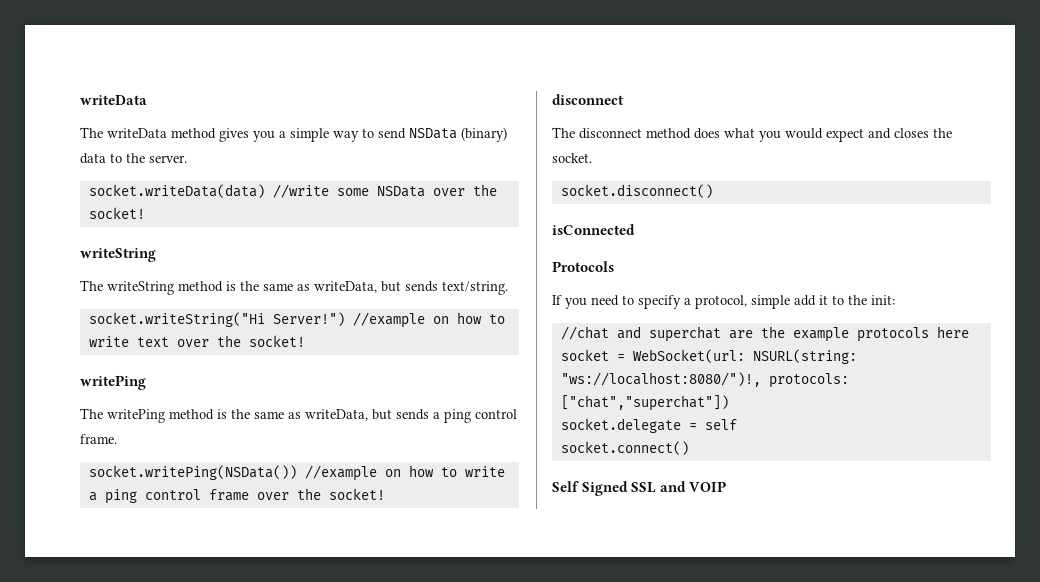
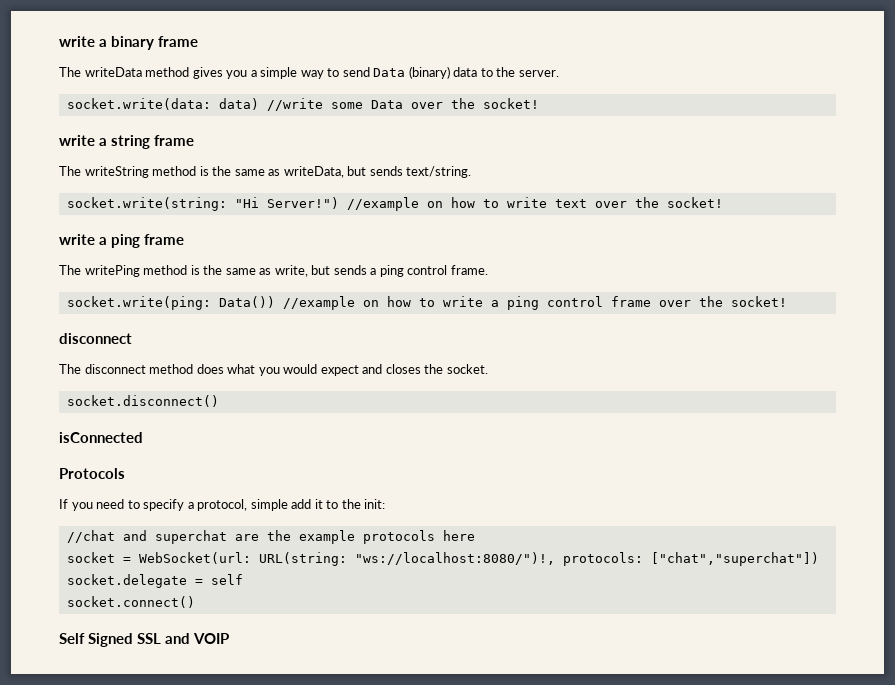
[80,95,147,105] writeData -> [59,36,199,50] write a binary frame
[409,128,457,139] NSData -> [373,68,406,77] Data
[88,184,265,198] socket.writeData(data) -> [66,98,259,110] socket.write(data: data)
[376,184,497,197] [88,207,145,219] [80,248,156,262] NSData over the socket! // writeString -> [370,98,539,109] [59,135,195,149] Data over the socket! // write a string frame
[88,312,265,327] socket.writeString("Hi -> [66,197,259,211] socket.write(string: "Hi
[80,375,146,390] writePing -> [59,234,185,248] write a ping frame
[305,409,368,421] writeData, -> [274,265,308,277] write,
[88,465,297,480] socket.writePing(NSData()) -> [66,296,275,310] socket.write(ping: Data())
[752,349,857,364] NSURL(string: -> [258,552,347,566] URL(string:

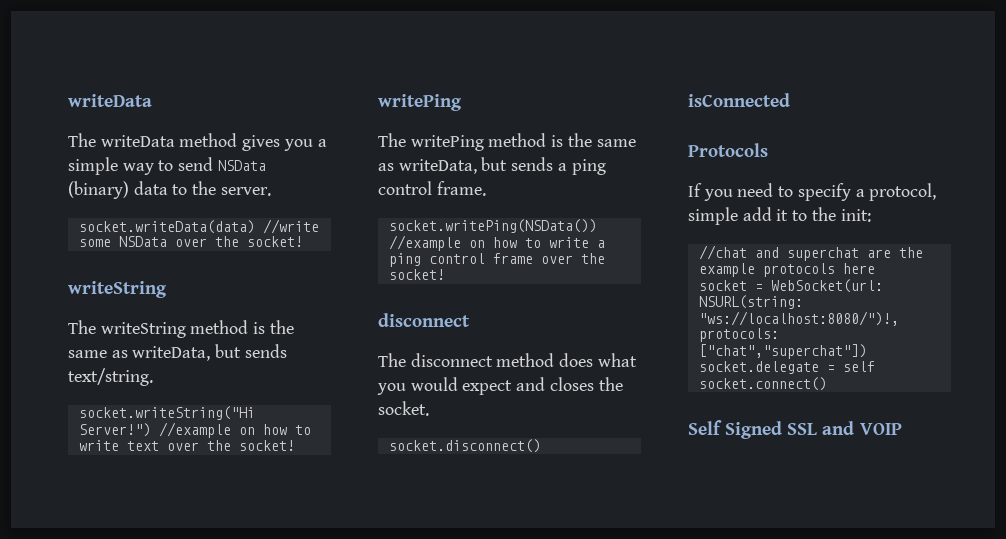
[59,36,199,50] write a binary frame -> [68,94,152,107] writeData
[373,68,406,77] Data -> [217,160,266,171] NSData
[66,98,259,110] socket.write(data: data) -> [78,220,255,234] socket.writeData(data)
[370,98,539,109] [59,135,195,149] Data over the socket! // write a string frame -> [118,236,303,247] [68,281,167,298] NSData over the socket! // writeString
[66,197,259,211] socket.write(string: "Hi -> [78,406,255,420] socket.writeString("Hi
[59,234,185,248] write a ping frame -> [378,94,462,111] writePing
[274,265,308,277] write, -> [398,159,477,174] writeData,
[66,296,275,310] socket.write(ping: Data()) -> [388,219,597,233] socket.writePing(NSData())
[258,552,347,566] URL(string: -> [698,295,803,309] NSURL(string:

